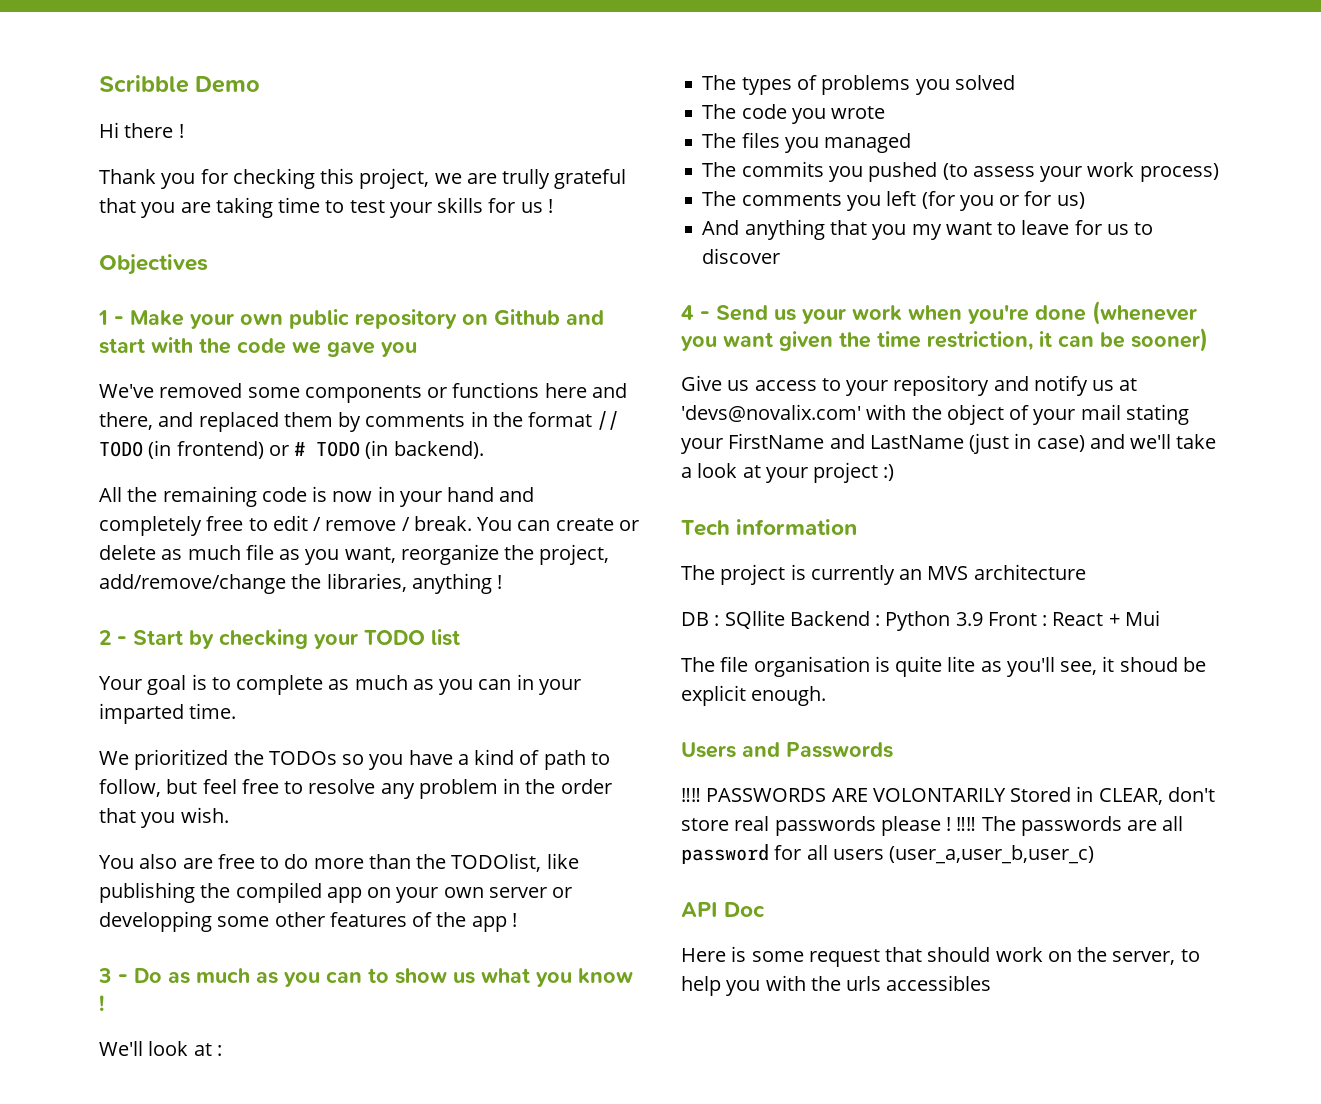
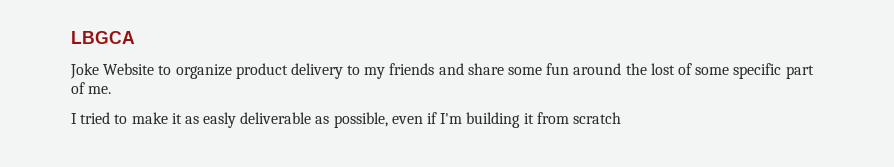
[99,75,261,93] [99,122,184,138] [99,168,627,189] [99,197,553,218] [99,254,208,275] [98,309,604,329] [99,337,417,357] [99,382,627,403] [99,411,620,432] [99,440,484,459] [99,486,535,507] [99,515,639,536] [99,544,610,565] [99,573,503,594] [99,629,460,649] [99,674,581,695] [99,703,237,724] [99,749,610,770] [99,778,612,799] [99,807,229,828] [99,853,579,872] [99,882,573,903] [99,911,517,932] [98,968,633,987] [99,995,104,1011] [99,1041,222,1056] [702,75,1015,95] [702,104,886,124] [702,132,912,153] [702,161,1219,182] [702,191,1085,211] [702,219,1154,240] [702,248,781,264] [681,301,1197,325] [681,328,1208,352] [681,375,1138,396] [681,404,1189,425] [681,433,1217,454] [681,462,895,483] [681,519,858,536] [681,564,1086,585] [681,610,1160,631] [681,656,1206,677] [681,685,827,706] [681,742,893,758] [681,786,1215,805] [681,816,1184,836] [681,844,1095,864] [681,902,766,917] [681,946,1200,967] [681,975,992,996] Scribble Demo // Hi there ! // Thank you for checking this project, we are trully grateful that you are taking time to test your skills for us ! // Objectives // 1 - Make your own public repository on Github and start with the code we gave you // We've removed some components or functions here and there, and replaced them by comments in the format // TODO (in frontend) or # TODO (in backend). // All the remaining code is now in your hand and completely free to edit / remove / break. You can create or delete as much file as you want, reorganize the project, add/remove/change the libraries, anything ! // 2 - Start by checking your TODO list // Your goal is to complete as much as you can in your imparted time. // We prioritized the TODOs so you have a kind of path to follow, but feel free to resolve any problem in the order that you wish. // You also are free to do more than the TODOlist, like publishing the compiled app on your own server or developping some other features of the app ! // 3 - Do as much as you can to show us what you know ! // We'll look at : // The types of problems you solved // The code you wrote // The files you managed // The commits you pushed (to assess your work process) // The comments you left (for you or for us) // And anything that you my want to leave for us to discover // 4 - Send us your work when you're done (whenever you want given the time restriction, it can be sooner) // Give us access to your repository and notify us at 'devs@novalix.com' with the object of your mail stating your FirstName and LastName (just in case) and we'll take a look at your project :) // Tech information // The project is currently an MVS architecture // DB : SQllite Backend : Python 3.9 Front : React + Mui // The file organisation is quite lite as you'll see, it shoud be explicit enough. // Users and Passwords // ‼‼ PASSWORDS ARE VOLONTARILY Stored in CLEAR, don't store real passwords please ! ‼‼ The passwords are all password for all users (user_a,user_b,user_c) // API Doc // Here is some request that should work on the server, to help you with the urls accessibles -> [71,31,135,44] [70,63,814,79] [71,82,112,94] [71,112,621,128] LBGCA // Joke Website to organize product delivery to my friends and share some fun around the lost of some specific part of me. // I tried to make it as easly deliverable as possible, even if I'm building it from scratch

